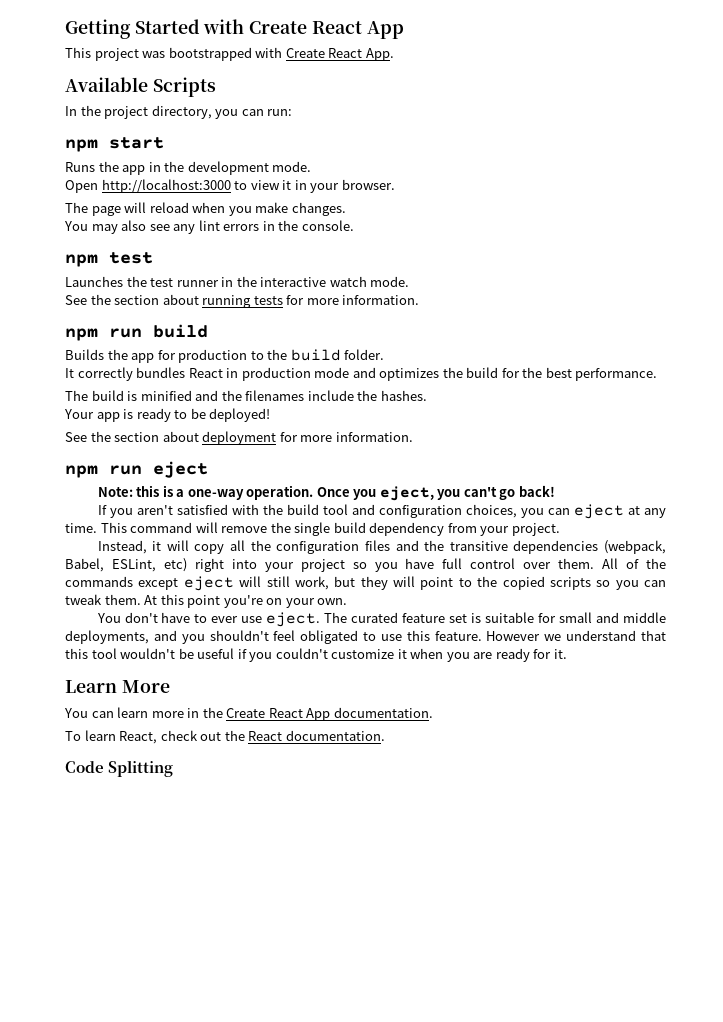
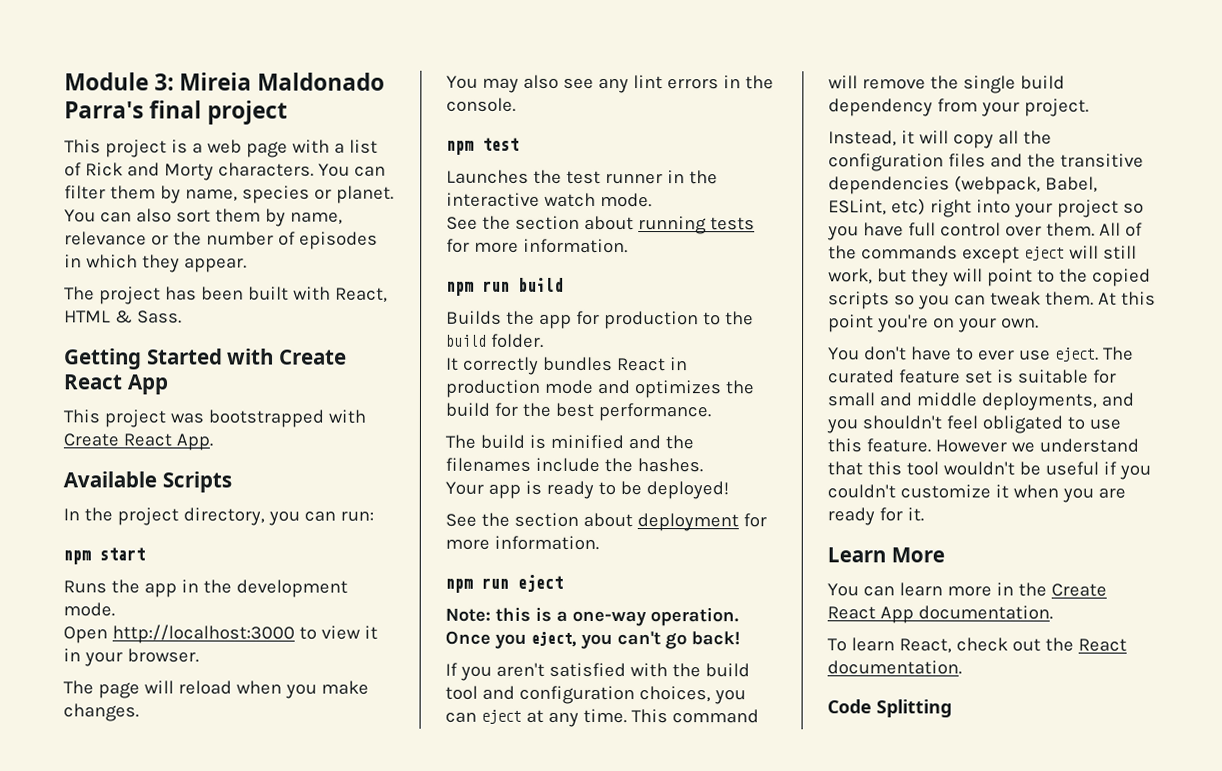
(65, 29) none -> [64,72,386,91] [64,100,289,125] [64,139,378,158] [64,162,386,181] [64,185,394,204] [64,208,343,227] [64,231,378,250] [64,254,247,273] [64,286,388,305] [64,310,182,324] Module 3: Mireia Maldonado Parra's final project // This project is a web page with a list of Rick and Morty characters. You can filter them by name, species or planet. You can also sort them by name, relevance or the number of episodes in which they appear. // The project has been built with React, HTML & Sass. //

